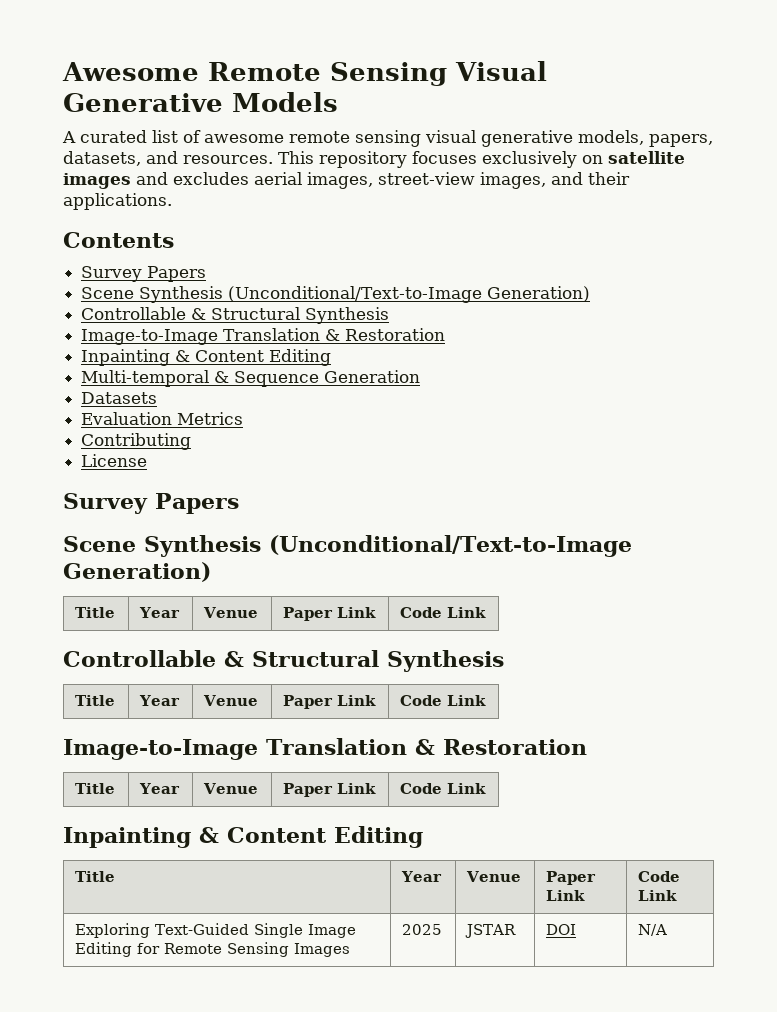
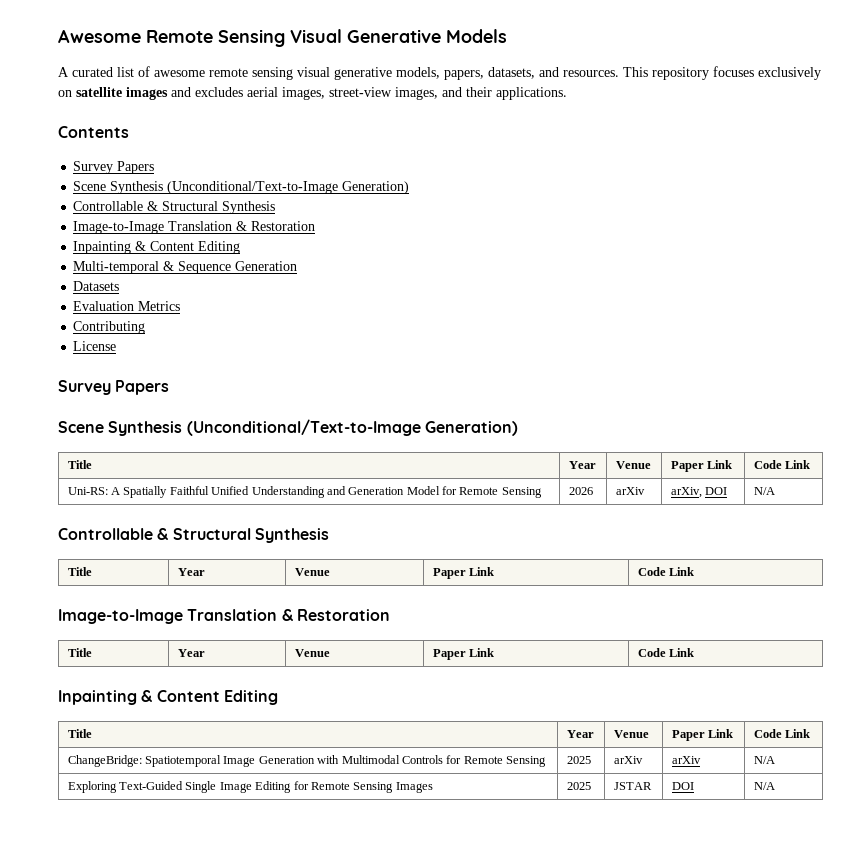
(487, 612) none -> [67,486,542,498] [568,487,593,495] [615,487,645,495] [670,487,728,498] [753,487,775,495] // Uni-RS: A Spatially Faithful Unified Understanding and Generation Model for Remote Sensing | 2026 | arXiv | arXiv, DOI | N/A
(678, 895) none -> [67,755,547,767] [566,756,591,764] [613,756,643,764] [671,756,701,764] [753,756,775,764] // ChangeBridge: Spatiotemporal Image Generation with Multimodal Controls for Remote Sensing | 2025 | arXiv | arXiv | N/A

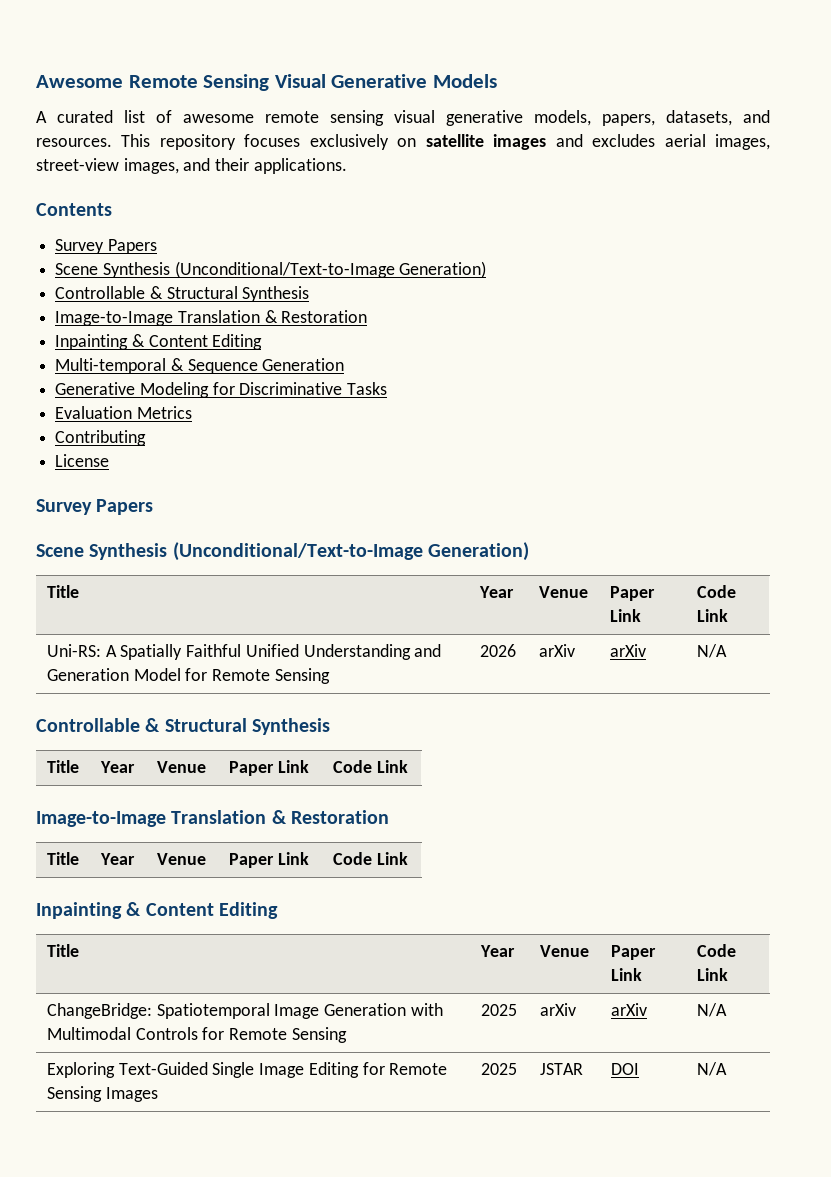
[73,281,120,291] Datasets -> [55,382,388,398] Generative Modeling for Discriminative Tasks
[670,487,728,498] arXiv, DOI -> [609,644,646,657] arXiv

